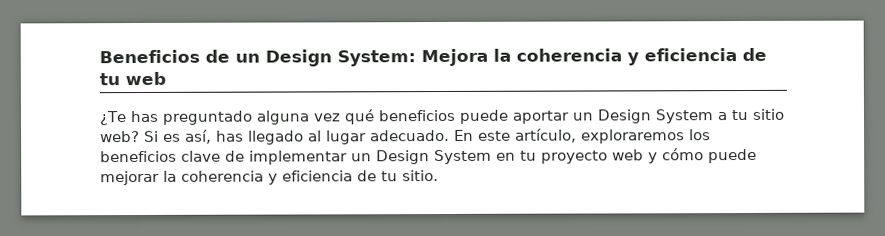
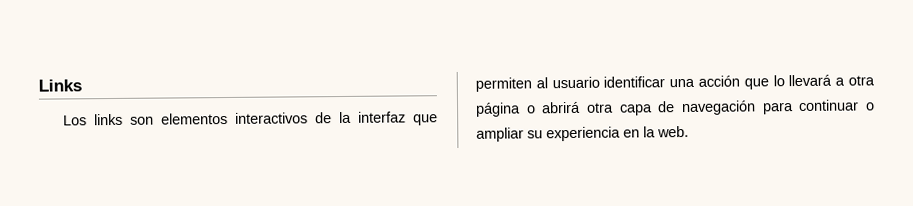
[99,47,767,67] [99,71,166,86] [99,108,785,126] [100,128,711,145] [100,148,757,165] [100,170,439,186] Beneficios de un Design System: Mejora la coherencia y eficiencia de tu web // ¿Te has preguntado alguna vez qué beneficios puede aportar un Design System a tu sitio web? Si es así, has llegado al lugar adecuado. En este artículo, exploraremos los beneficios clave de implementar un Design System en tu proyecto web y cómo puede mejorar la coherencia y eficiencia de tu sitio. -> [38,79,82,92] [63,111,438,126] [475,74,875,92] [475,99,875,117] [476,125,689,142] Links // Los links son elementos interactivos de la interfaz que permiten al usuario identificar una acción que lo llevará a otra página o abrirá otra capa de navegación para continuar o ampliar su experiencia en la web.

